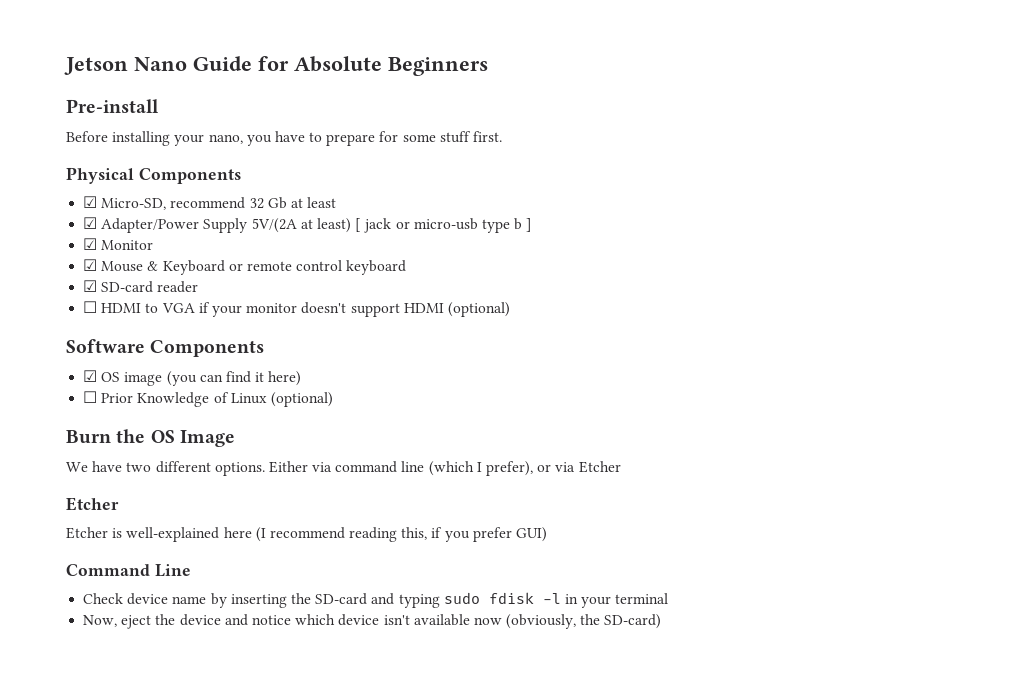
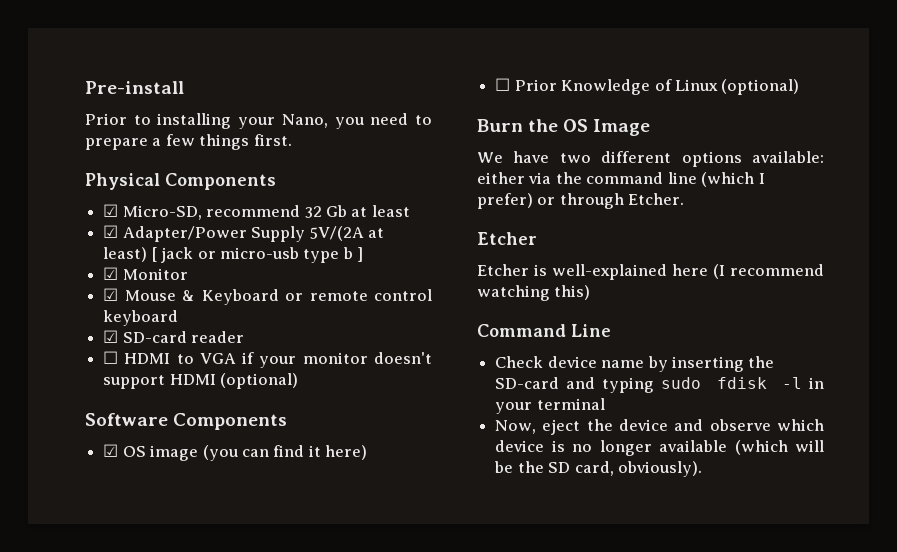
[64,56,488,76] [66,99,159,113] [66,131,471,146] Jetson Nano Guide for Absolute Beginners // Pre-install // Before installing your nano, you have to prepare for some stuff -> [85,81,184,94] [85,113,433,129] [85,134,250,150] Pre-install // Prior to installing your Nano, you need to prepare a few things
[214,461,621,476] options. Either via command line (which I prefer), or via Etcher -> [681,151,824,167] [477,172,765,187] [477,193,685,209] options available: either via the command line (which I prefer) or through Etcher.
[349,527,548,542] reading this, if you prefer GUI) -> [477,285,591,301] watching this)
[251,615,291,625] notice -> [709,419,771,431] observe
[383,614,662,629] isn't available now (obviously, the SD-card) -> [551,440,824,456] [494,461,702,477] is no longer available (which will be the SD card, obviously).

